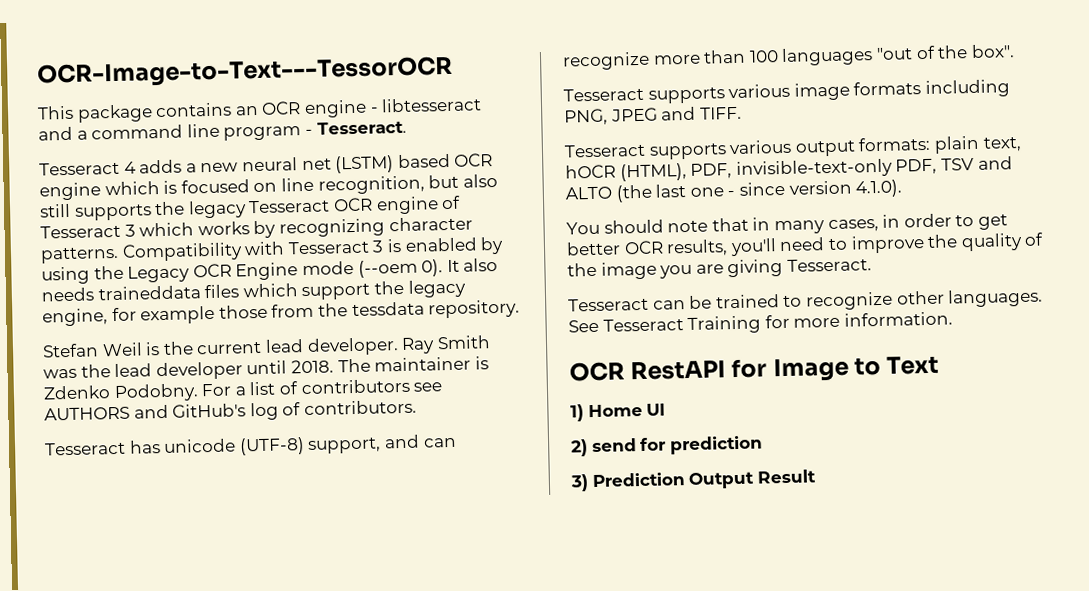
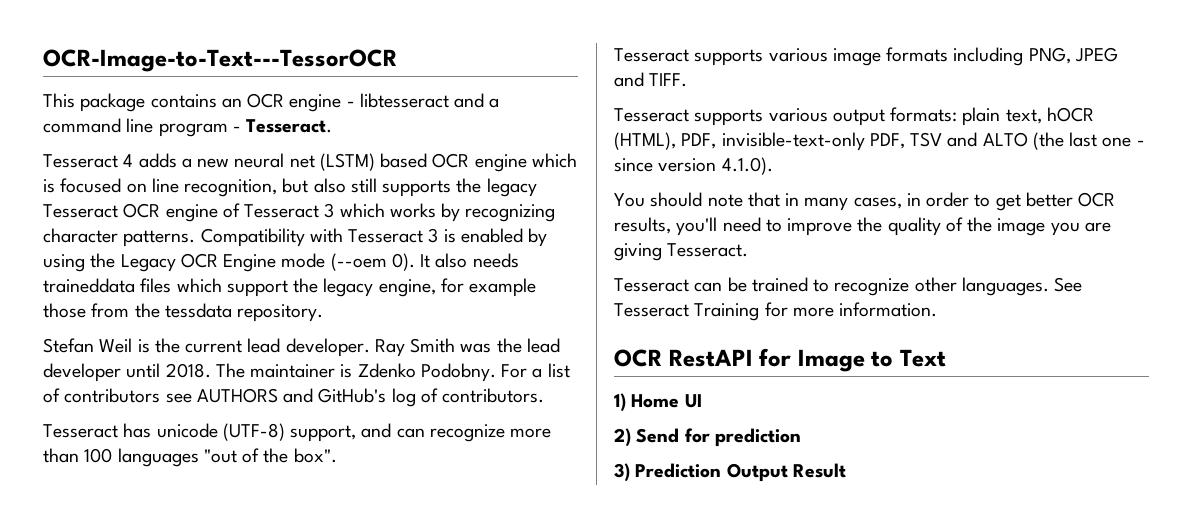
[591,438,637,453] send -> [636,428,680,443] Send

